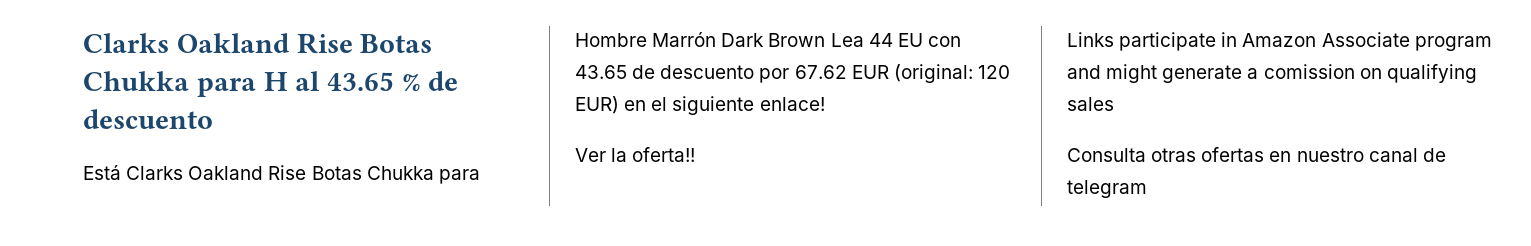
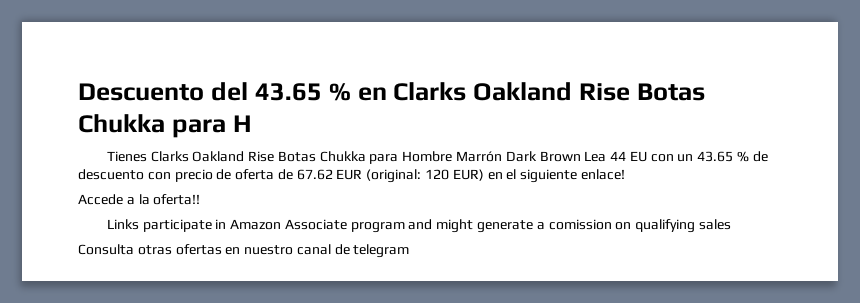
(83, 43) none -> [78,82,387,101] Descuento del 43.65 % en
[295,71,458,92] [83,109,213,129] [83,165,121,180] al 43.65 % de descuento // Está -> [106,151,147,162] // Tienes
[575,65,790,83] 43.65 de descuento por -> [677,151,768,162] [78,169,293,182] un 43.65 % de descuento con precio de oferta de
[575,148,606,162] Ver -> [78,194,135,205] Accede a

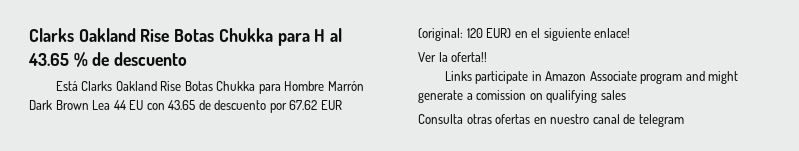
[78,82,387,101] Descuento del 43.65 % en -> (29, 35) none
[106,151,147,162] // Tienes -> [330,28,343,42] [28,52,188,67] [55,81,78,91] al 43.65 % de descuento // Está
[677,151,768,162] [78,169,293,182] un 43.65 % de descuento con precio de oferta de -> [168,100,287,113] 43.65 de descuento por
[78,194,135,205] Accede a -> [418,52,436,62] Ver

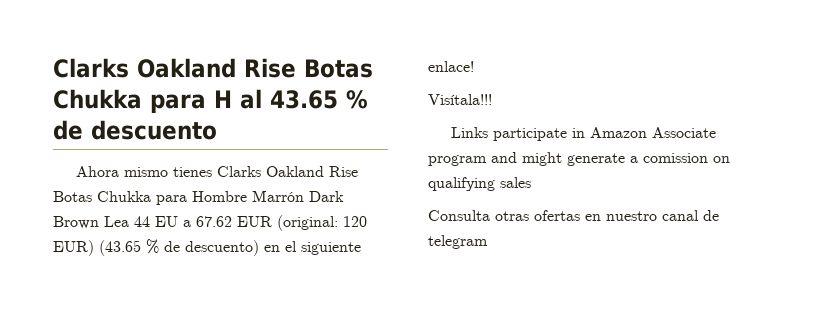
[55,81,78,91] Está -> [76,166,213,177] Ahora mismo tienes
[146,100,287,113] con 43.65 de descuento por -> [183,220,191,227] a
(512, 33) none -> [99,239,259,256] (43.65 % de descuento)
[418,52,488,62] Ver la oferta!! -> [428,94,492,105] Visítala!!!

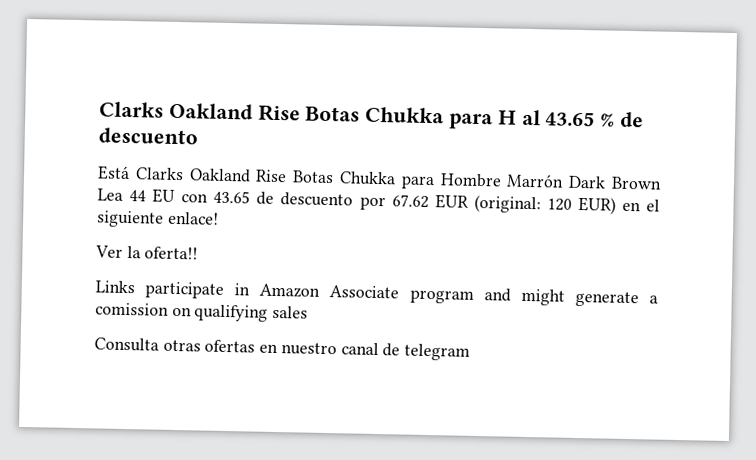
[76,166,213,177] Ahora mismo tienes -> [97,165,130,181] Está
[183,220,191,227] a -> [181,190,386,211] con 43.65 de descuento por
[99,239,259,256] (43.65 % de descuento) -> (616, 205) none
[428,94,492,105] Visítala!!! -> [95,245,199,260] Ver la oferta!!

